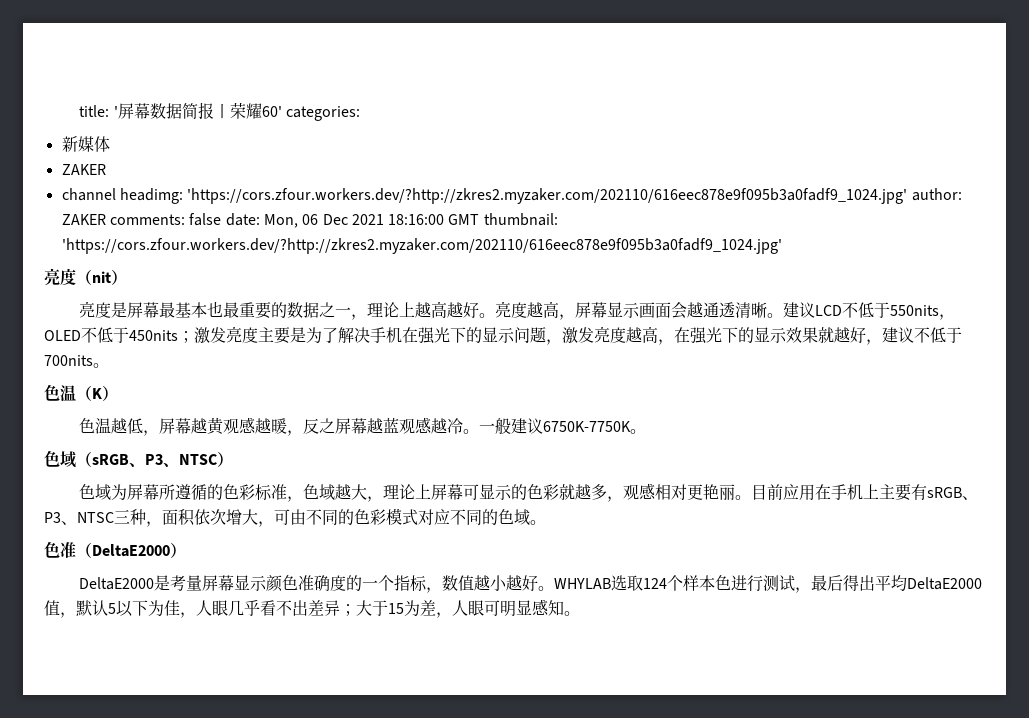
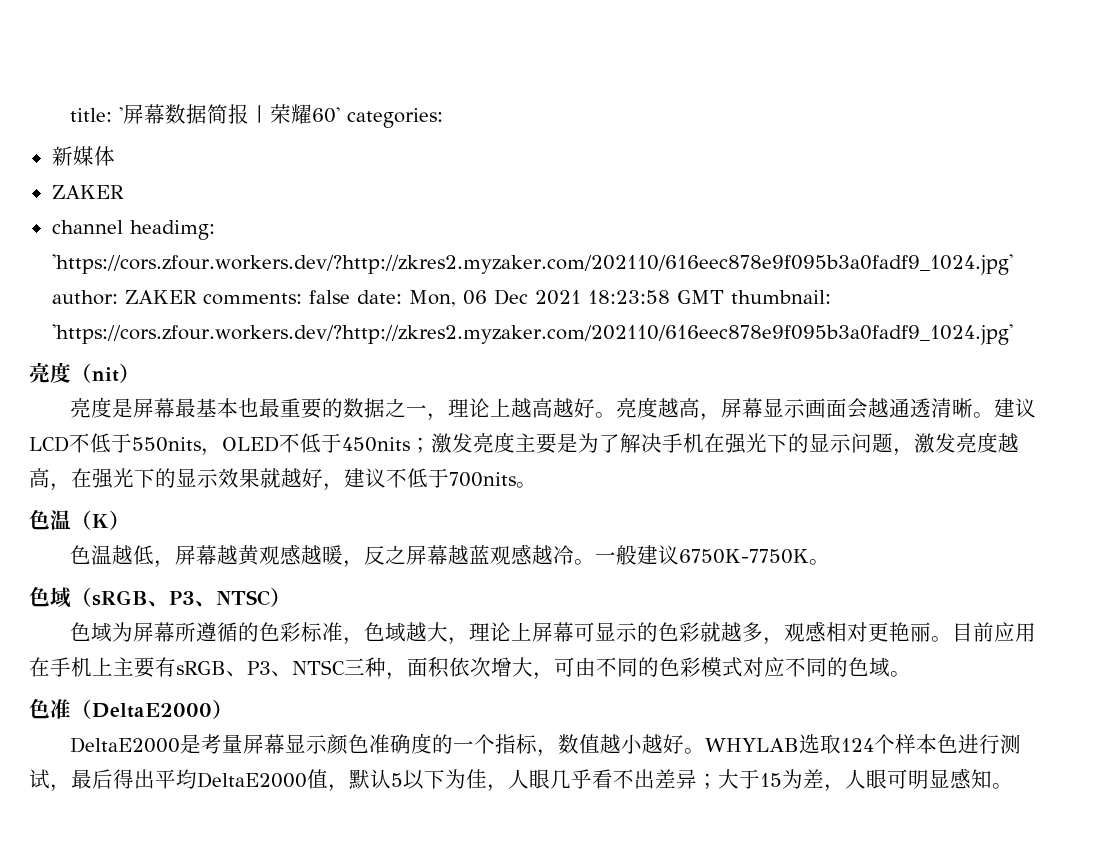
[388,214,445,225] 18:16:00 -> [587,290,670,304] 18:23:58

